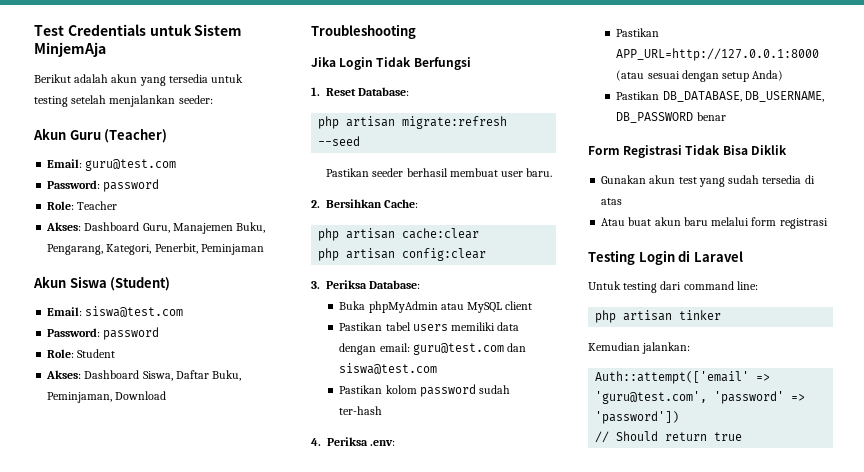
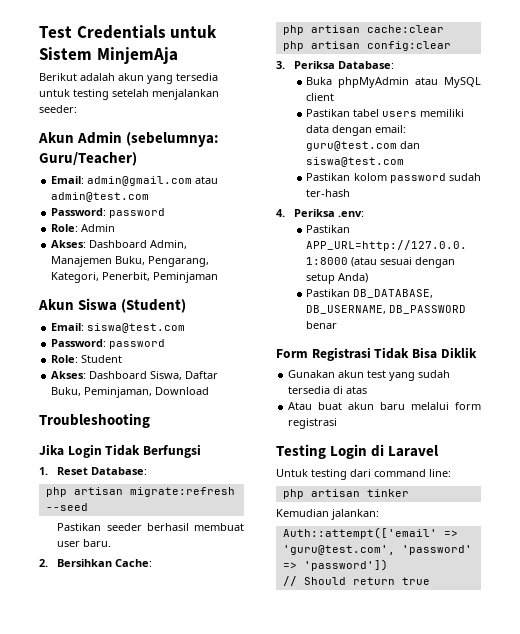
[69,129,168,143] [47,159,177,171] [47,179,160,192] [47,201,118,210] [46,222,170,233] Guru (Teacher) // Email: guru@test.com // Password: password // Role: Teacher // Akses: Dashboard Guru, -> [77,131,220,147] [39,152,137,166] [51,176,219,186] [51,192,150,202] [51,208,166,218] [51,224,116,232] [51,240,188,249] Admin (sebelumnya: Guru/Teacher) // Email: admin@gmail.com atau admin@test.com // Password: password // Role: Admin // Akses: Dashboard Admin,

